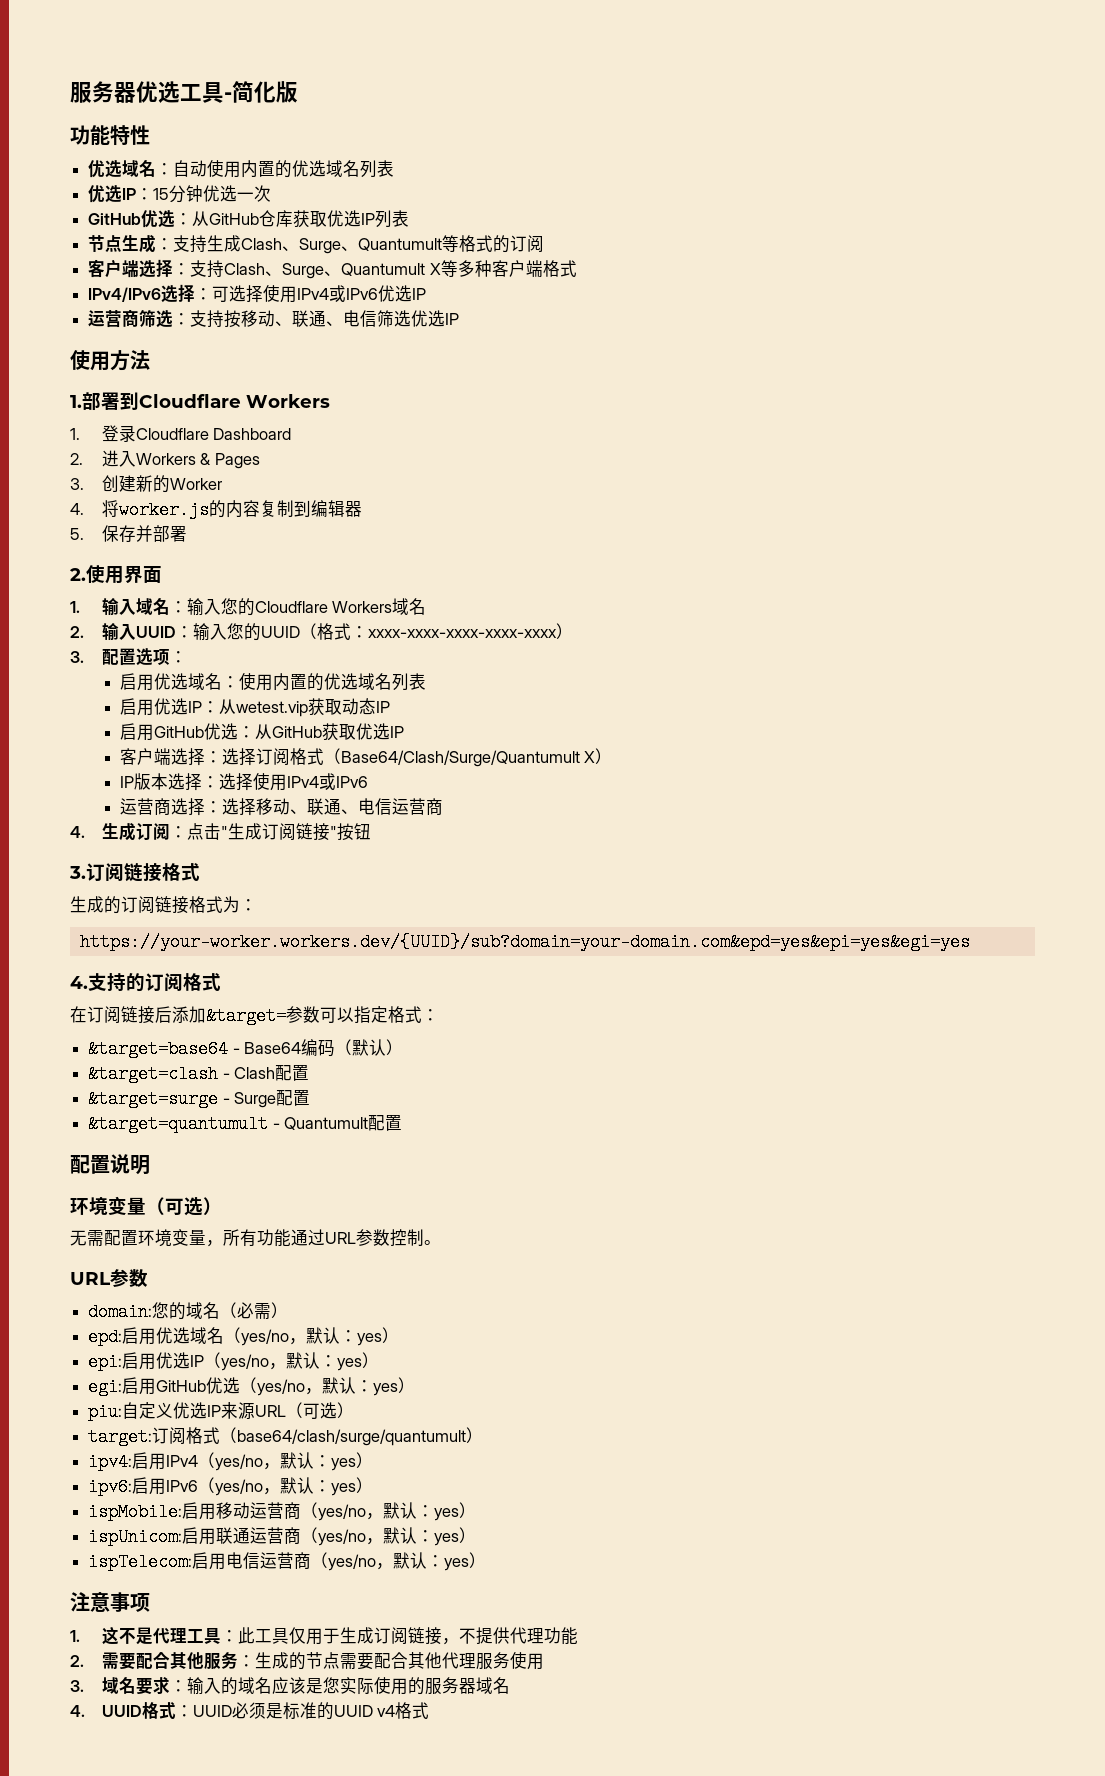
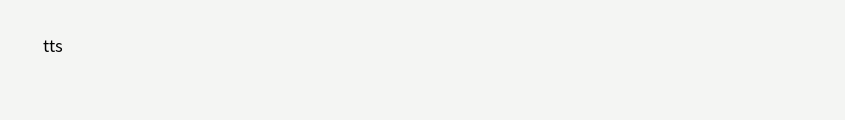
[70,81,298,103] [70,125,150,146] [88,160,395,178] [88,185,272,203] [88,210,410,228] [88,234,545,254] [88,259,577,279] [88,284,427,303] [88,309,460,328] [70,350,150,371] [70,392,330,411] [70,425,292,442] [70,450,260,469] [70,475,222,493] [70,500,362,519] [70,525,187,542] [70,565,162,584] [70,597,427,616] [70,622,573,641] [70,648,187,666] [119,673,426,691] [119,698,390,717] [119,723,404,741] [119,748,613,767] [119,773,368,791] [119,798,443,816] [70,822,371,841] [69,863,200,882] [70,896,257,914] [79,933,970,951] [70,973,221,992] [70,1006,439,1025] [88,1039,404,1058] [88,1065,310,1083] [88,1090,311,1108] [88,1115,403,1133] [70,1154,150,1175] [70,1196,222,1216] [70,1229,441,1247] [70,1269,148,1287] [88,1302,289,1321] [88,1327,400,1346] [88,1352,380,1371] [88,1377,416,1396] [88,1402,355,1421] [88,1427,484,1446] [88,1452,374,1471] [88,1477,374,1496] [88,1502,477,1521] [88,1527,477,1546] [88,1552,487,1571] [70,1592,150,1612] [70,1626,578,1645] [70,1652,544,1670] [70,1676,510,1695] [70,1702,430,1720] 服务器优选工具-简化版 // 功能特性 // 优选域名：自动使用内置的优选域名列表 // 优选IP：15分钟优选一次 // GitHub优选：从GitHub仓库获取优选IP列表 // 节点生成：支持生成Clash、Surge、Quantumult等格式的订阅 // 客户端选择：支持Clash、Surge、Quantumult X等多种客户端格式 // IPv4/IPv6选择：可选择使用IPv4或IPv6优选IP // 运营商筛选：支持按移动、联通、电信筛选优选IP // 使用方法 // 1.部署到Cloudflare Workers // 1.登录Cloudflare Dashboard // 2.进入Workers & Pages // 3.创建新的Worker // 4.将worker.js的内容复制到编辑器 // 5.保存并部署 // 2.使用界面 // 1.输入域名：输入您的Cloudflare Workers域名 // 2.输入UUID：输入您的UUID（格式：xxxx-xxxx-xxxx-xxxx-xxxx） // 3.配置选项： // 启用优选域名：使用内置的优选域名列表 // 启用优选IP：从wetest.vip获取动态IP // 启用GitHub优选：从GitHub获取优选IP // 客户端选择：选择订阅格式（Base64/Clash/Surge/Quantumult X） // IP版本选择：选择使用IPv4或IPv6 // 运营商选择：选择移动、联通、电信运营商 // 4.生成订阅：点击"生成订阅链接"按钮 // 3.订阅链接格式 // 生成的订阅链接格式为： // https://your-worker.workers.dev/{UUID}/sub?domain=your-domain.com&epd=yes&epi=yes&egi=yes // 4.支持的订阅格式 // 在订阅链接后添加&target=参数可以指定格式： // &target=base64 - Base64编码（默认） // &target=clash - Clash配置 // &target=surge - Surge配置 // &target=quantumult - Quantumult配置 // 配置说明 // 环境变量（可选） // 无需配置环境变量，所有功能通过URL参数控制。 // URL参数 // domain:您的域名（必需） // epd:启用优选域名（yes/no，默认：yes） // epi:启用优选IP（yes/no，默认：yes） // egi:启用GitHub优选（yes/no，默认：yes） // piu:自定义优选IP来源URL（可选） // target:订阅格式（base64/clash/surge/quantumult） // ipv4:启用IPv4（yes/no，默认：yes） // ipv6:启用IPv6（yes/no，默认：yes） // ispMobile:启用移动运营商（yes/no，默认：yes） // ispUnicom:启用联通运营商（yes/no，默认：yes） // ispTelecom:启用电信运营商（yes/no，默认：yes） // 注意事项 // 1.这不是代理工具：此工具仅用于生成订阅链接，不提供代理功能 // 2.需要配合其他服务：生成的节点需要配合其他代理服务使用 // 3.域名要求：输入的域名应该是您实际使用的服务器域名 // 4. UUID格式：UUID必须是标准的UUID v4格式 -> [43,40,63,52] tts

